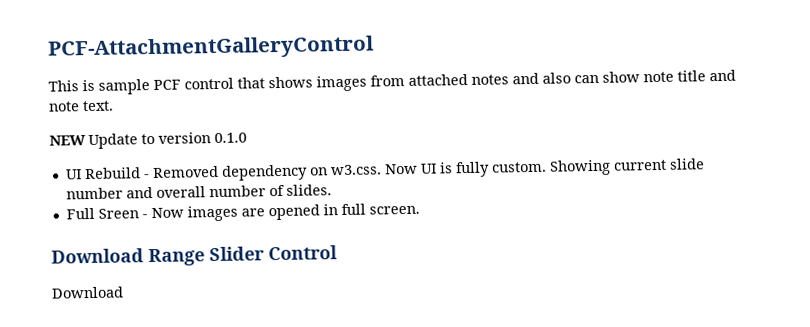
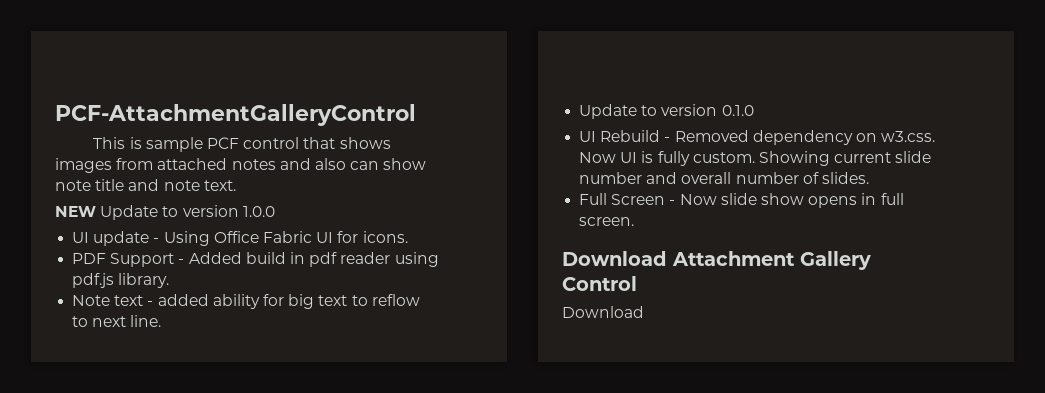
(211, 138) none -> [242,206,275,217] [72,231,408,246] [72,252,439,267] [72,273,170,288] [72,294,420,309] [72,315,162,327] [579,104,718,119] 1.0.0 // UI update - Using Office Fabric UI for icons. // PDF Support - Added build in pdf reader using pdf.js library. // Note text - added ability for big text to reflow to next line. // Update to version
[97,208,139,219] Sreen -> [611,194,666,205] Screen
[186,204,320,222] images are opened -> [720,193,858,208] slide show opens
[148,246,265,267] Range Slider -> [672,251,871,270] Attachment Gallery

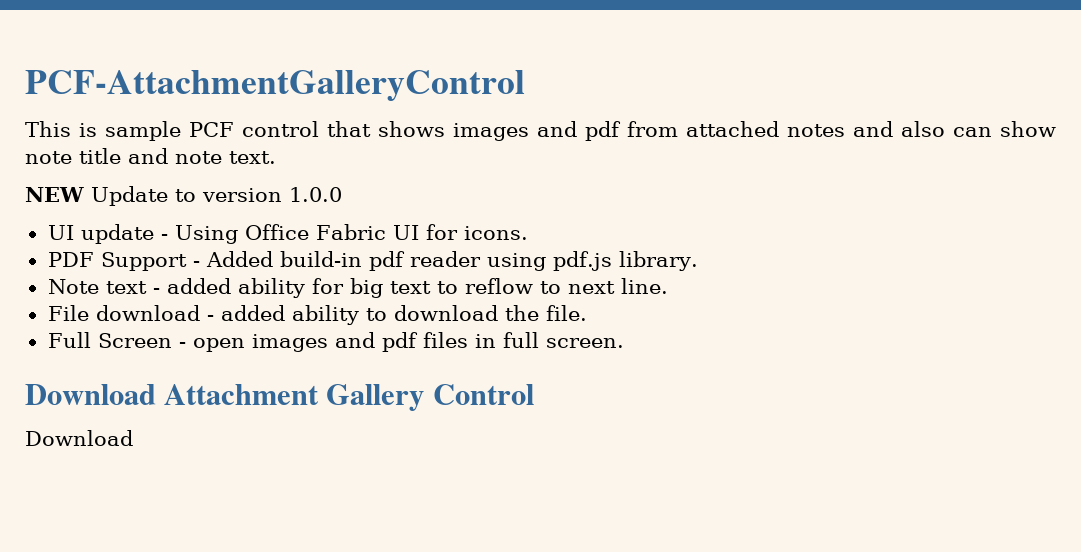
(112, 165) none -> [537,121,621,141] and pdf
[245,252,305,264] build in -> [279,251,362,267] build-in
[579,104,754,119] [579,130,936,145] [579,151,932,166] [579,172,869,184] [579,193,858,208] Update to version 0.1.0 // UI Rebuild - Removed dependency on w3.css. Now UI is fully custom. Showing current slide number and overall number of slides. // Full Screen - Now slide show opens -> [47,305,587,325] [47,332,468,352] File download - added ability to download the file. // Full Screen - open images and pdf files

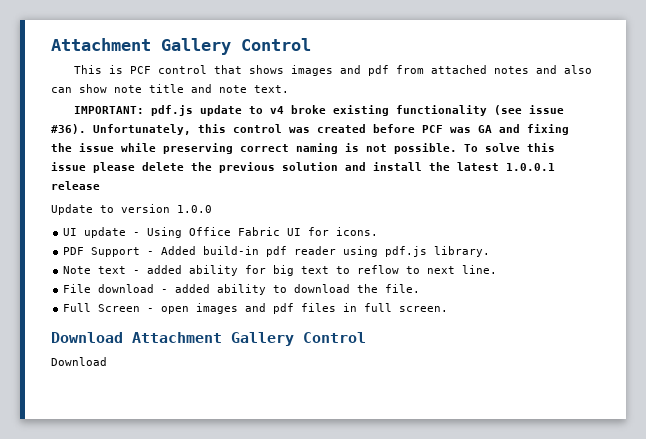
[25,70,525,102] PCF-AttachmentGalleryControl -> [51,38,311,55] Attachment Gallery Control
[105,121,181,141] sample -> (123, 69) none
[25,187,84,202] NEW -> [73,105,564,116] [51,124,569,135] [51,143,555,154] [51,162,555,173] [51,181,100,190] IMPORTANT: pdf.js update to v4 broke existing functionality (see issue #36). Unfortunately, this control was created before PCF was GA and fixing the issue while preserving correct naming is not possible. To solve this issue please delete the previous solution and install the latest 1.0.0.1 release //

